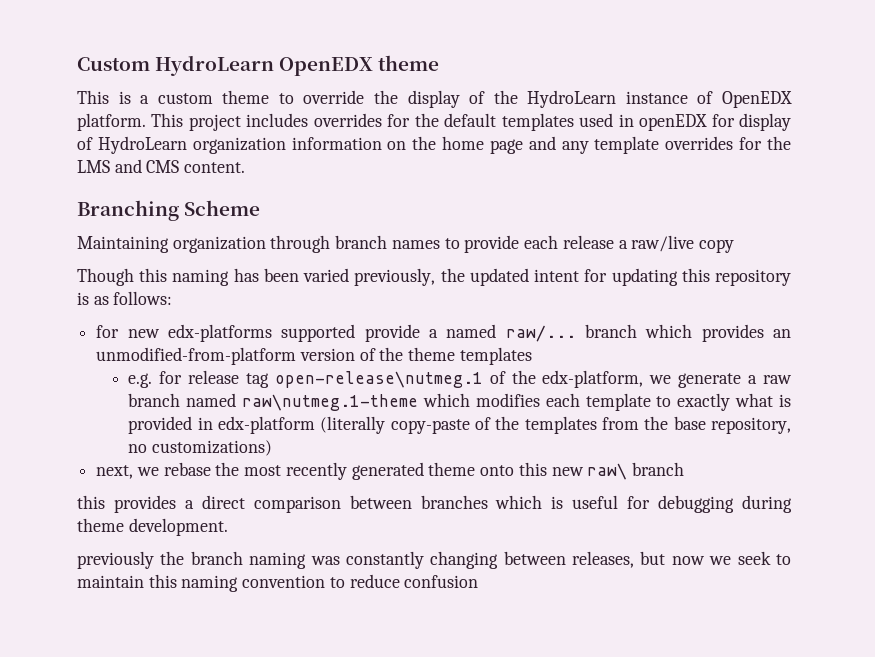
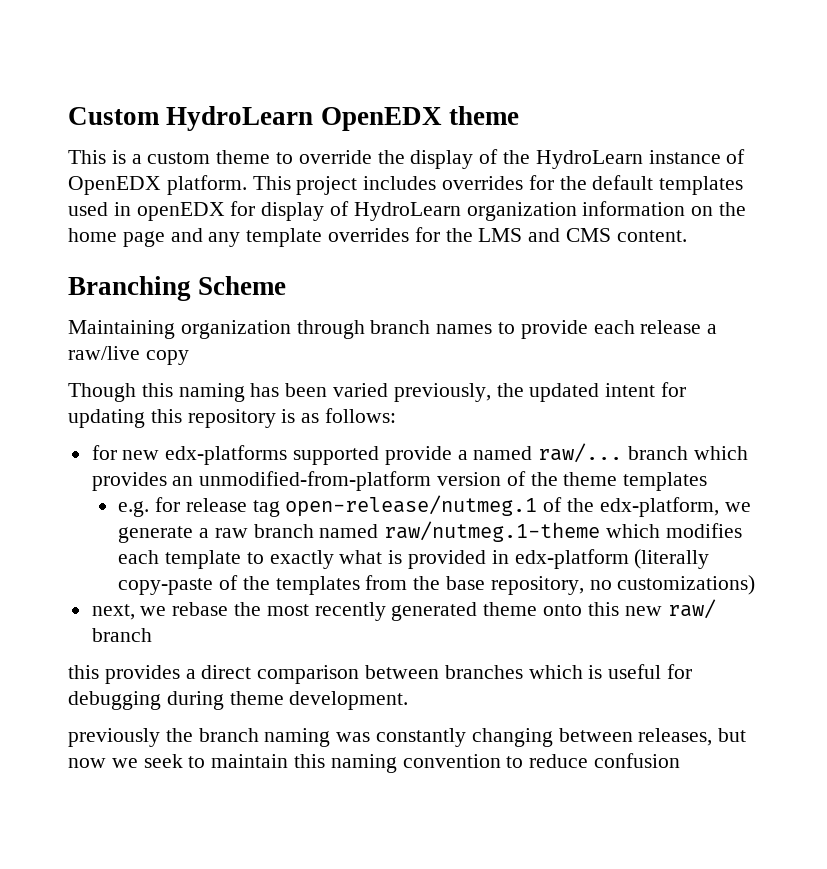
[274,371,483,388] open-release\nutmeg.1 -> [285,495,538,517] open-release/nutmeg.1
[242,394,419,411] raw\nutmeg.1-theme -> [384,521,601,542] raw/nutmeg.1-theme
[587,463,628,480] raw\ -> [667,599,716,619] raw/

